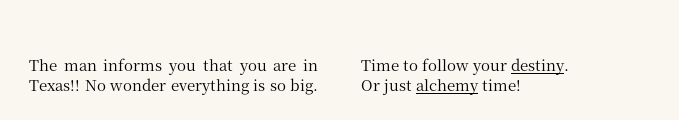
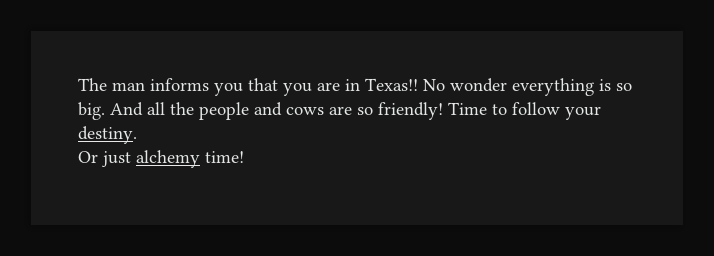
(318, 86) none -> [110,102,443,120] And all the people and cows are so friendly!

